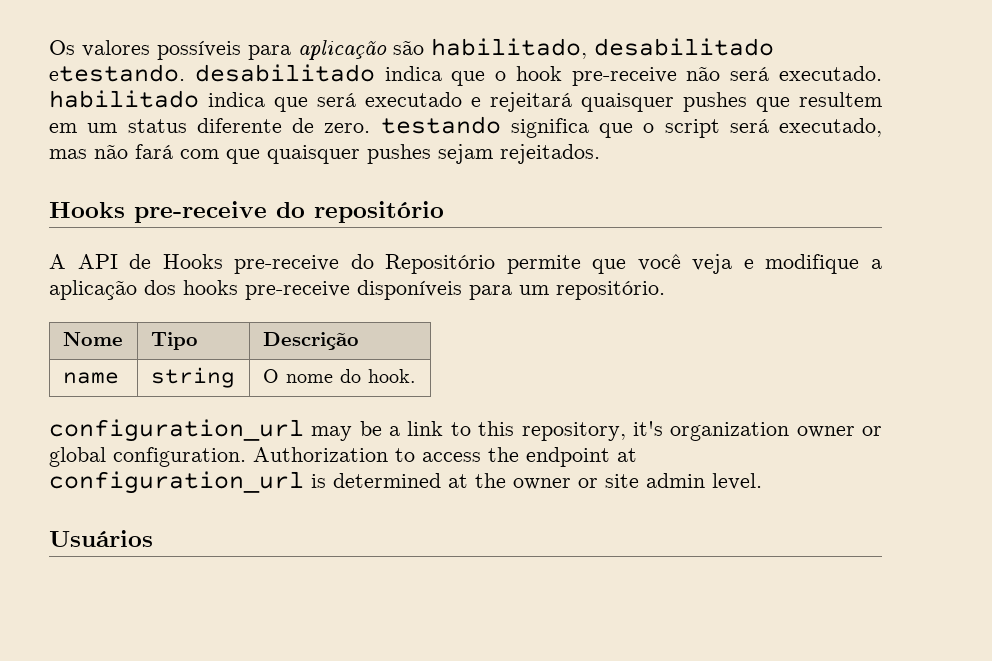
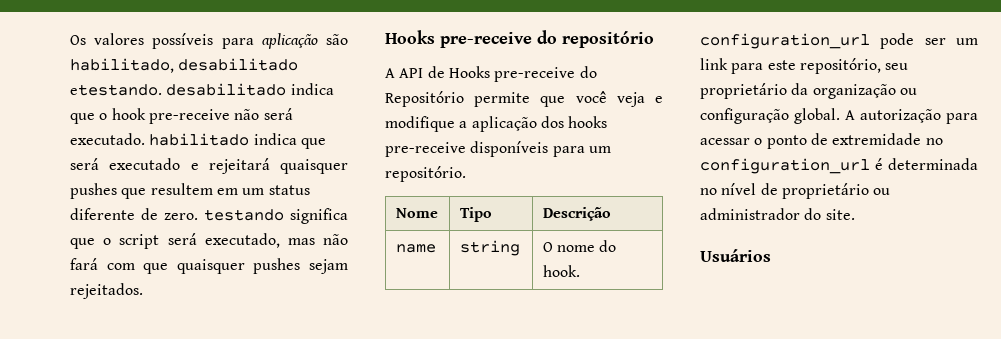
[311,421,883,441] [49,447,637,467] [49,471,762,494] may be a link to this repository, it's organization owner or global configuration. Authorization to access the endpoint at configuration_url is determined at the owner or site admin level. -> [880,33,978,49] [700,58,909,74] [700,83,917,99] [700,108,978,124] [700,133,943,149] [700,158,978,174] [700,183,891,199] [700,208,855,220] pode ser um link para este repositório, seu proprietário da organização ou configuração global. A autorização para acessar o ponto de extremidade no configuration_url é determinada no nível de proprietário ou administrador do site.

